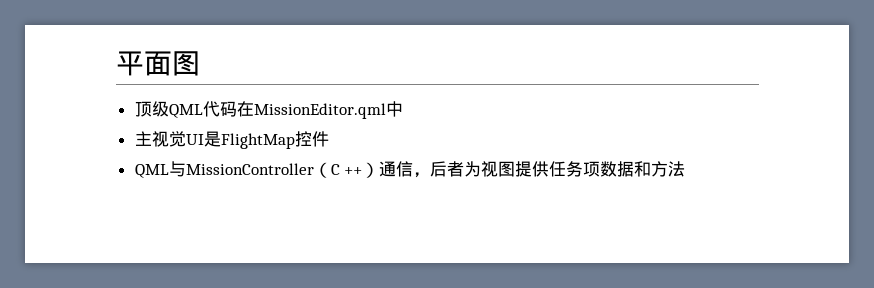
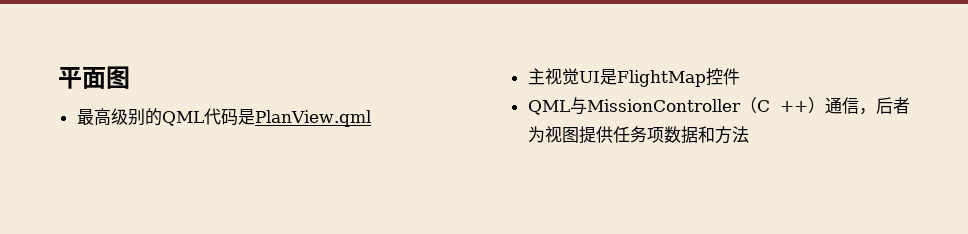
[134,101,403,119] 顶级QML代码在MissionEditor.qml中 -> [76,108,371,127] 最高级别的QML代码是PlanView.qml

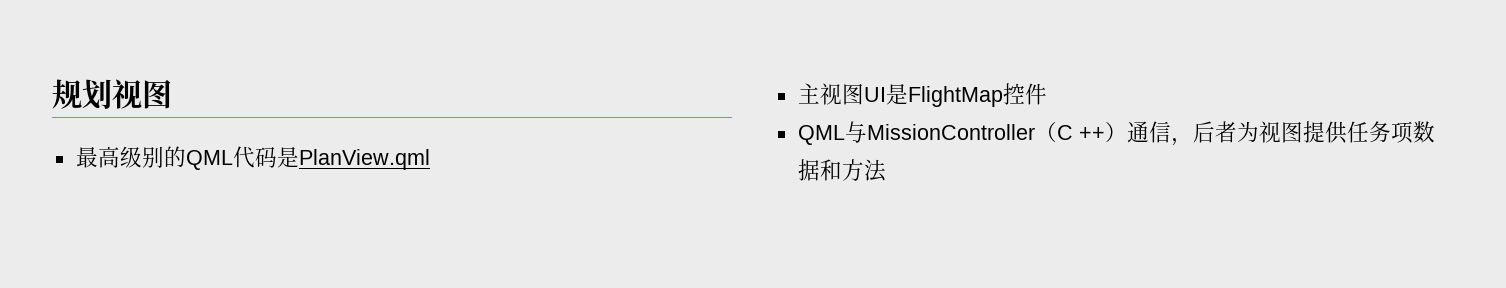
[58,67,106,89] 平面 -> [52,79,142,110] 规划视
[561,68,579,85] 觉 -> [841,83,864,105] 图

